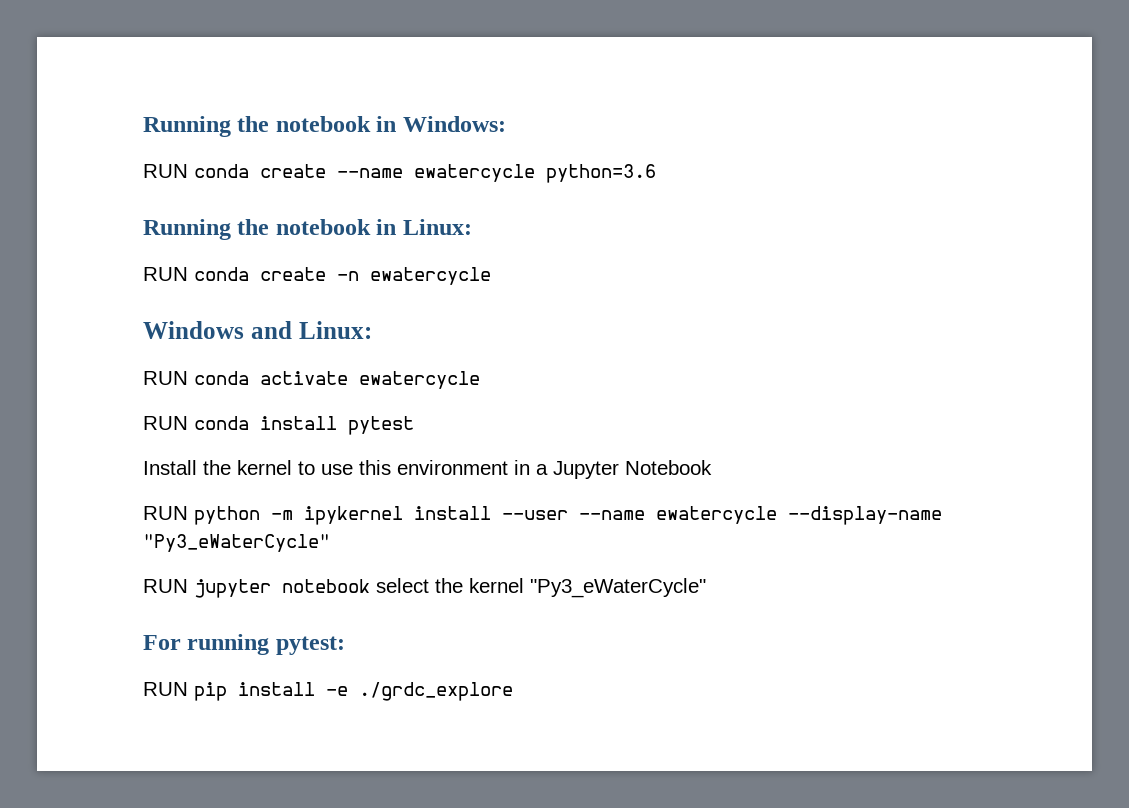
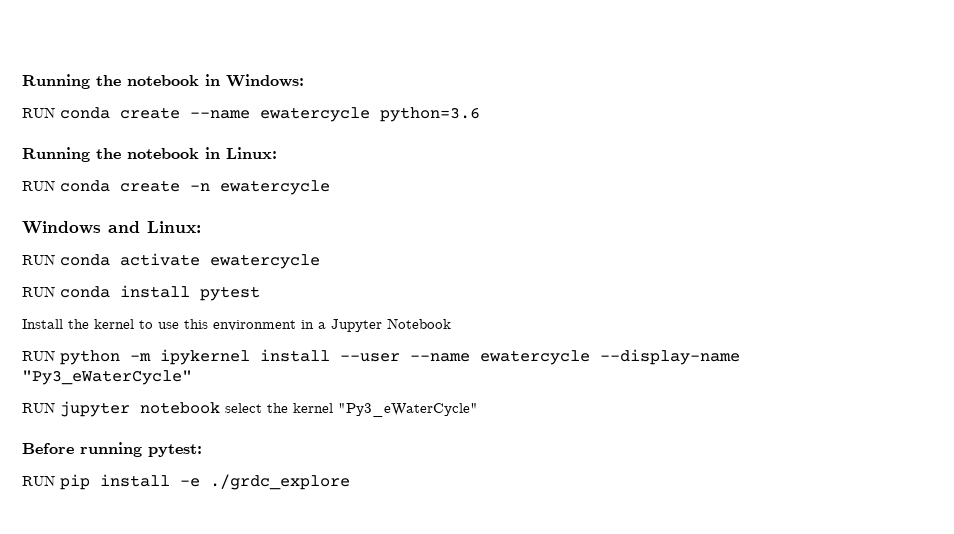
[143,635,181,650] For -> [22,443,74,454] Before

